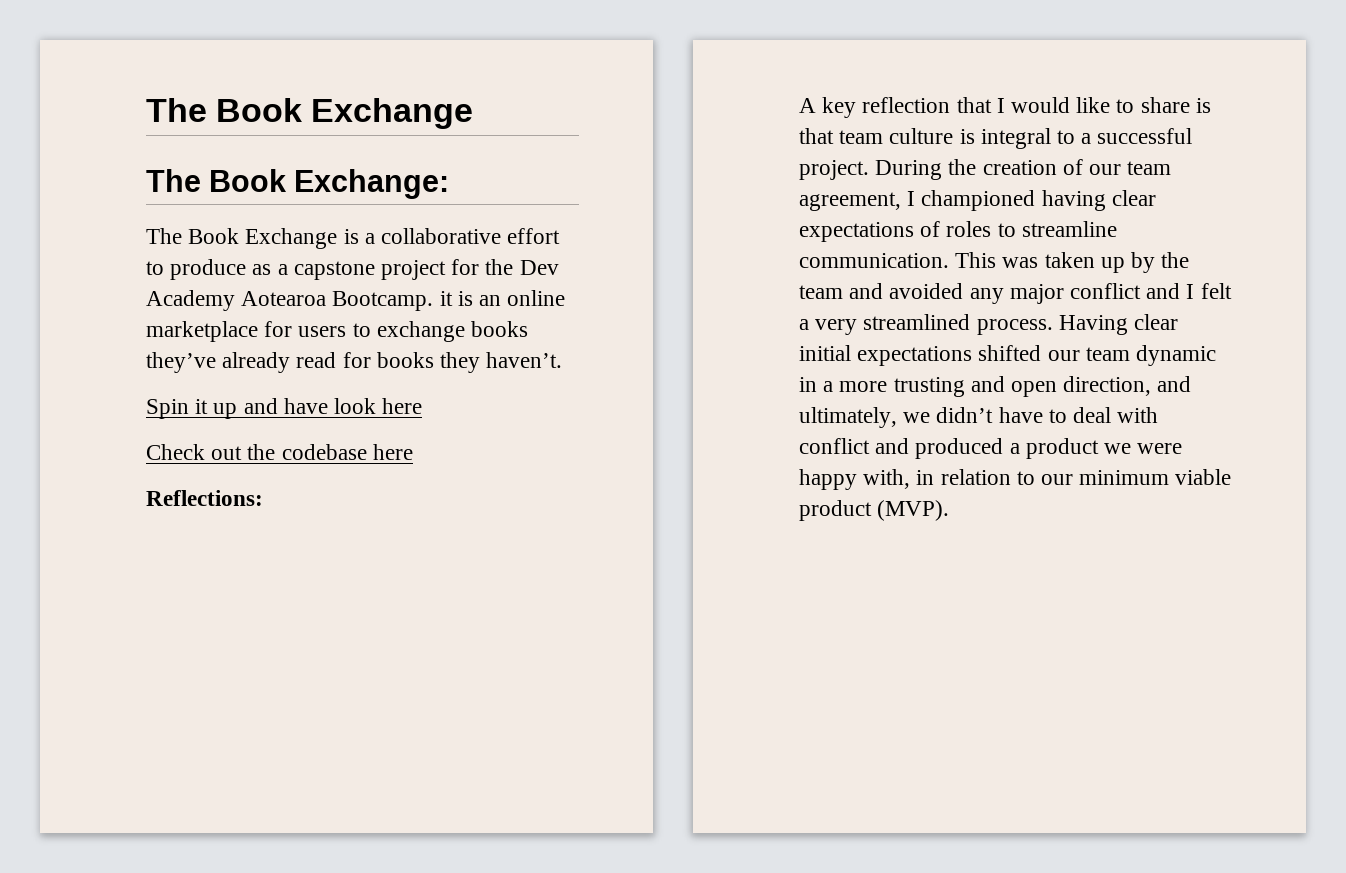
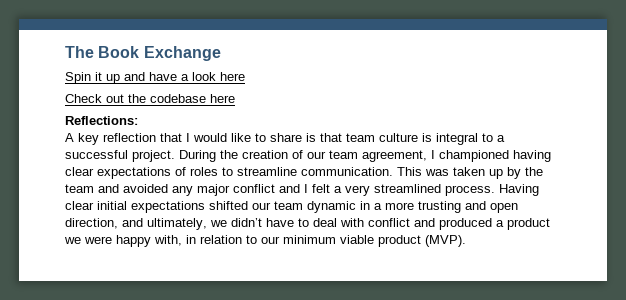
[146,98,474,129] [146,169,450,199] [146,228,561,249] [146,259,559,280] [146,290,566,311] [146,321,529,342] [146,352,563,373] The Book Exchange // The Book Exchange: // The Book Exchange is a collaborative effort to produce as a capstone project for the Dev Academy Aotearoa Bootcamp. it is an online marketplace for users to exchange books they’ve already read for books they haven’t. -> [65,46,221,61] The Book Exchange
(328, 406) none -> [181,74,189,81] a

